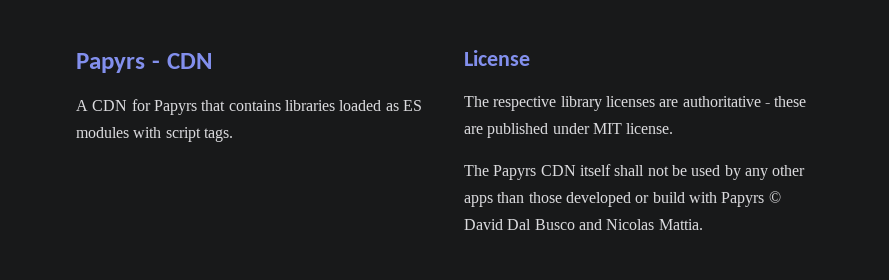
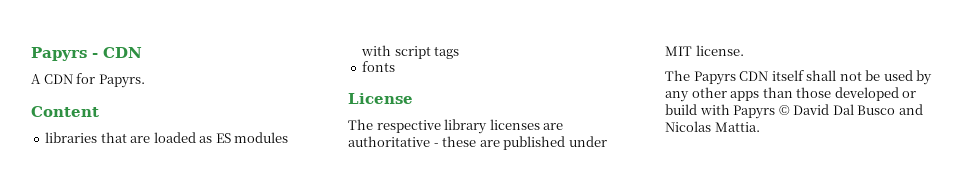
[153,100,335,115] Papyrs that contains libraries -> [98,74,145,88] [31,106,99,117] [45,132,151,143] Papyrs. // Content // libraries that are
[203,128,233,142] tags. -> [434,46,460,59] [362,61,396,72] tags // fonts

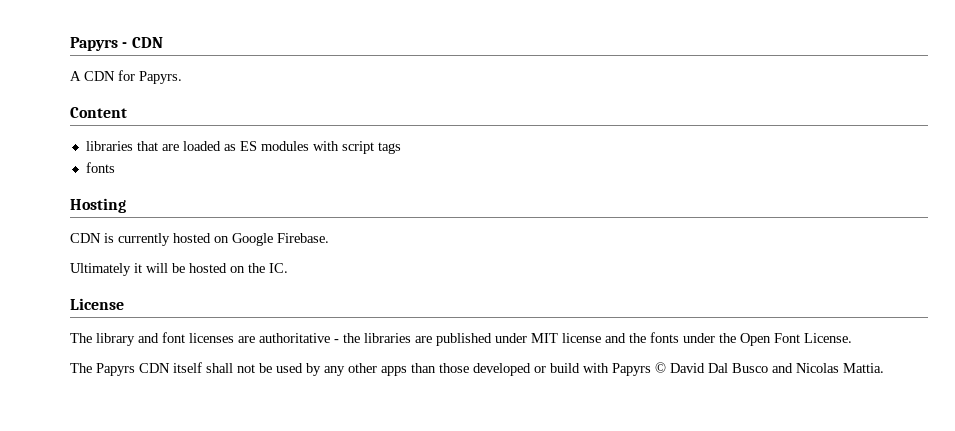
(396, 66) none -> [70,198,126,213] [70,233,329,246] [70,263,288,276] // Hosting // CDN is currently hosted on Google Firebase. // Ultimately it will be hosted on the IC.
[376,119,488,134] respective library -> [96,332,185,346] library and font
[442,136,477,147] these -> [343,333,411,343] the libraries
[695,45,744,56] license. -> [562,332,852,346] license and the fonts under the Open Font License.

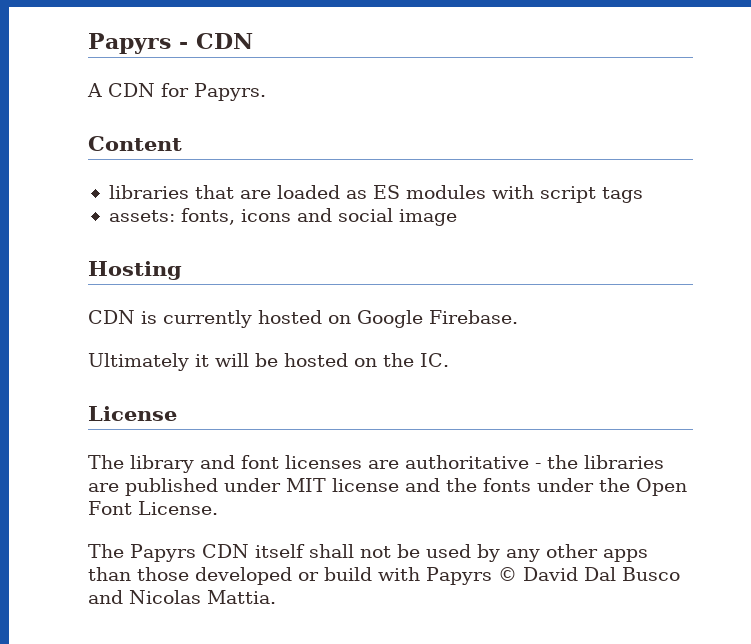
[85,162,115,173] fonts -> [108,208,457,226] assets: fonts, icons and social image

